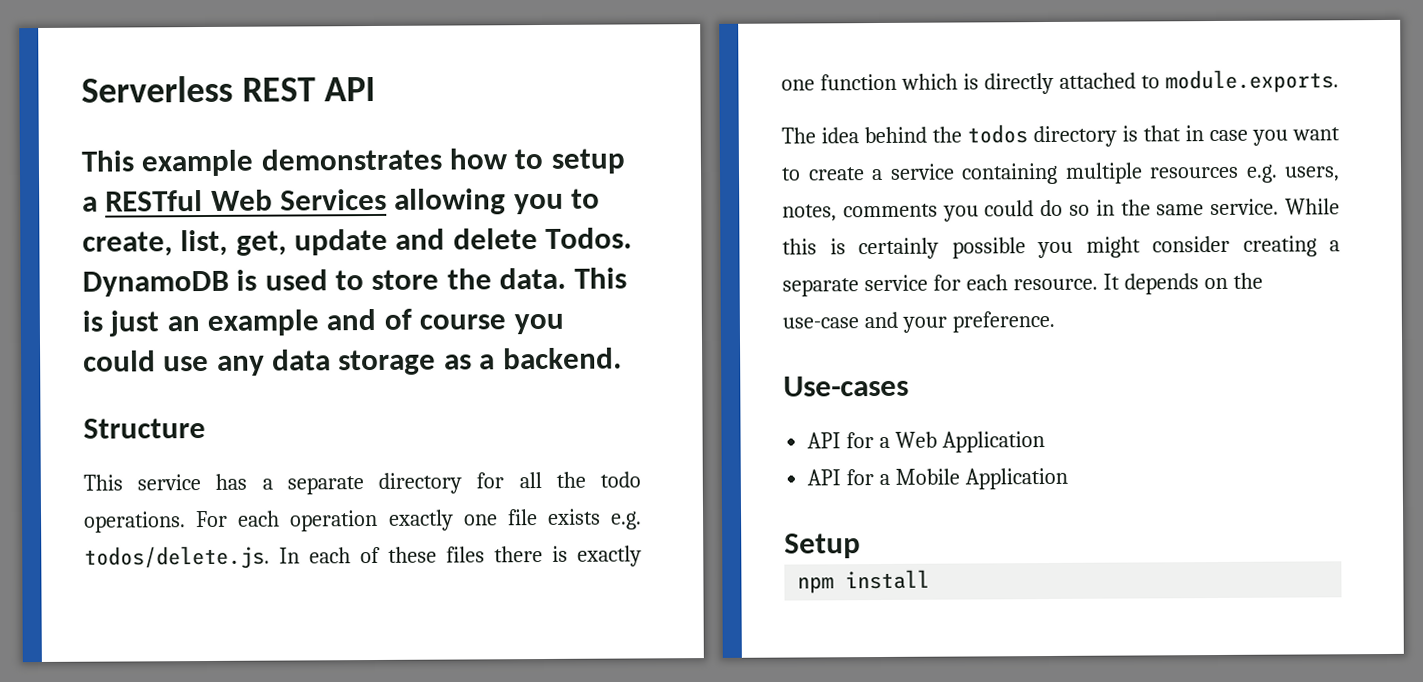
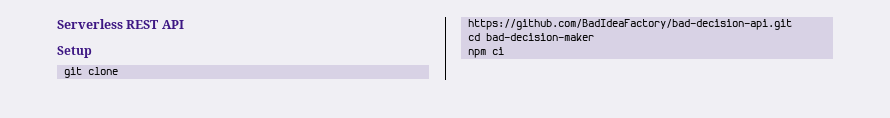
[81,148,626,177] [82,188,601,215] [82,227,633,257] [82,267,627,297] [82,308,564,337] [83,347,622,376] [83,418,206,439] [83,471,641,495] [84,508,642,533] [84,545,642,570] [781,69,1339,95] [781,124,1340,148] [781,162,1340,185] [782,198,1340,222] [782,235,1340,260] [782,272,1263,297] [782,310,1055,333] [783,375,909,397] [807,431,1045,453] [807,467,1068,490] [784,533,861,559] This example demonstrates how to setup a RESTful Web Services allowing you to create, list, get, update and delete Todos. DynamoDB is used to store the data. This is just an example and of course you could use any data storage as a backend. // Structure // This service has a separate directory for all the todo operations. For each operation exactly one file exists e.g. todos/delete.js. In each of these files there is exactly one function which is directly attached to module.exports. // The idea behind the todos directory is that in case you want to create a service containing multiple resources e.g. users, notes, comments you could do so in the same service. While this is certainly possible you might consider creating a separate service for each resource. It depends on the use-case and your preference. // Use-cases // API for a Web Application // API for a Mobile Application // Setup -> [57,46,92,58] [63,67,118,78] [467,19,792,30] [467,33,594,41] Setup // git clone https://github.com/BadIdeaFactory/bad-decision-api.git // cd bad-decision-maker
[845,569,931,590] install -> [491,47,504,55] ci

